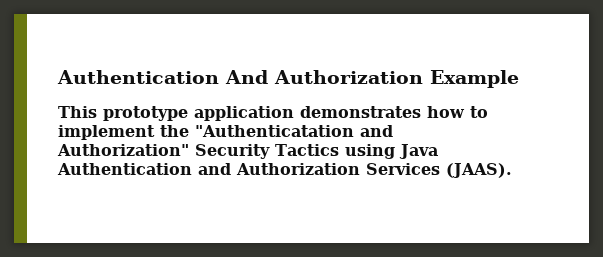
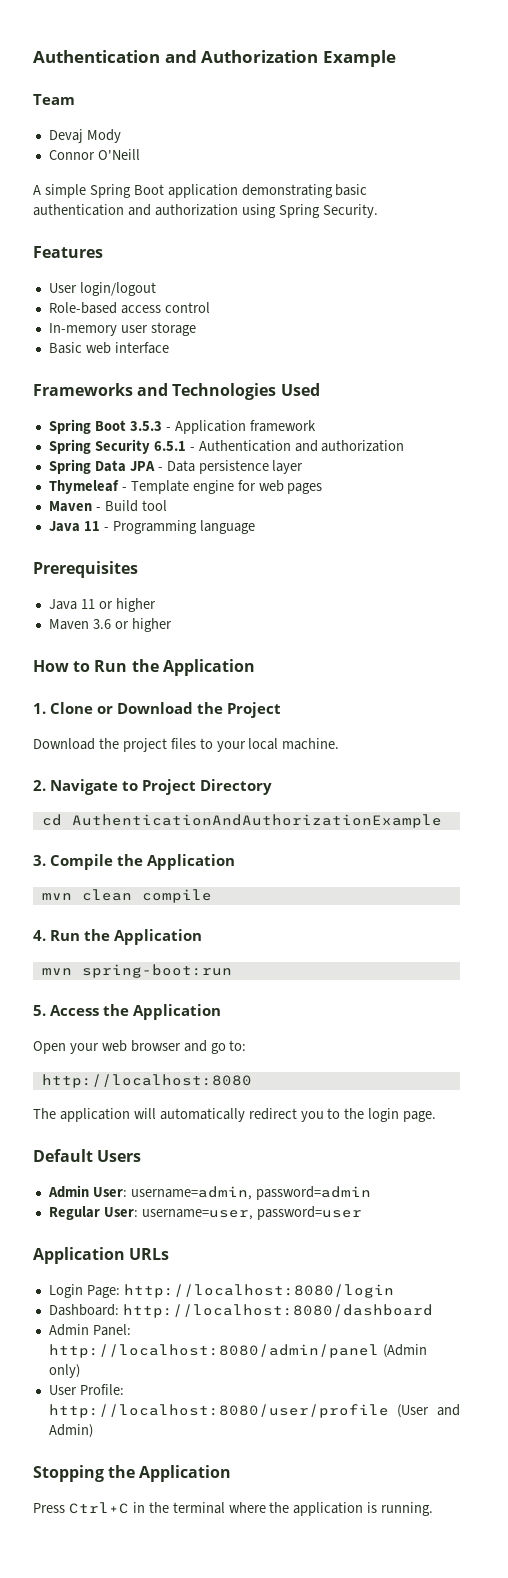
[57,70,268,84] Authentication And -> [33,50,197,63] Authentication and
[58,106,488,121] [58,125,393,140] [57,144,438,159] [57,163,512,178] This prototype application demonstrates how to implement the "Authenticatation and Authorization" Security Tactics using Java Authentication and Authorization Services (JAAS). -> [33,94,75,105] [48,129,121,143] [48,149,140,160] [33,184,368,198] [33,204,378,218] [33,246,103,258] [48,282,156,296] [48,302,210,314] [48,322,196,336] [48,342,169,354] [33,383,320,400] [48,419,316,434] [48,439,405,454] [48,459,304,474] [48,480,323,494] [48,500,167,512] [48,520,255,534] [33,561,138,578] [48,598,156,612] [48,618,172,632] [33,659,255,676] [33,702,281,718] [33,738,340,752] [33,779,272,795] [41,814,442,828] [33,854,235,870] [41,889,212,903] [33,929,202,945] [41,964,232,978] [33,1004,221,1020] [33,1040,247,1054] [41,1074,252,1088] [33,1108,437,1122] [33,1149,142,1162] [47,1185,371,1200] [48,1206,362,1220] [33,1247,170,1264] [48,1284,394,1298] [48,1304,433,1318] [48,1324,131,1336] [48,1344,427,1358] [48,1364,80,1378] [48,1384,124,1395] [48,1404,461,1418] [48,1424,93,1438] [33,1465,232,1482] [33,1502,434,1516] Team // Devaj Mody // Connor O'Neill // A simple Spring Boot application demonstrating basic authentication and authorization using Spring Security. // Features // User login/logout // Role-based access control // In-memory user storage // Basic web interface // Frameworks and Technologies Used // Spring Boot 3.5.3 - Application framework // Spring Security 6.5.1 - Authentication and authorization // Spring Data JPA - Data persistence layer // Thymeleaf - Template engine for web pages // Maven - Build tool // Java 11 - Programming language // Prerequisites // Java 11 or higher // Maven 3.6 or higher // How to Run the Application // 1. Clone or Download the Project // Download the project files to your local machine. // 2. Navigate to Project Directory // cd AuthenticationAndAuthorizationExample // 3. Compile the Application // mvn clean compile // 4. Run the Application // mvn spring-boot:run // 5. Access the Application // Open your web browser and go to: // http://localhost:8080 // The application will automatically redirect you to the login page. // Default Users // Admin User: username=admin, password=admin // Regular User: username=user, password=user // Application URLs // Login Page: http://localhost:8080/login // Dashboard: http://localhost:8080/dashboard // Admin Panel: http://localhost:8080/admin/panel (Admin only) // User Profile: http://localhost:8080/user/profile (User and Admin) // Stopping the Application // Press Ctrl+C in the terminal where the application is running.

